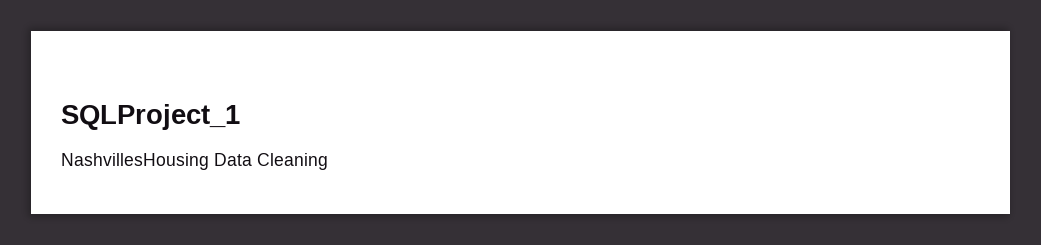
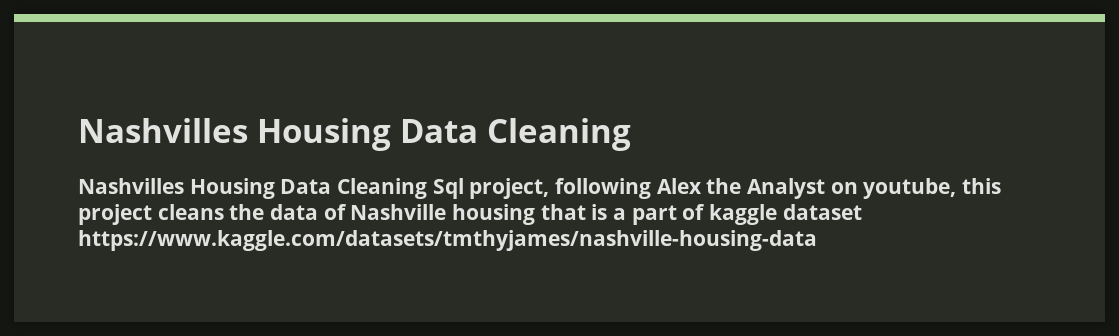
[61,104,240,130] [61,153,328,170] SQLProject_1 // NashvillesHousing Data Cleaning -> [78,118,631,151] [78,178,1002,199] [78,204,862,225] [78,230,817,251] Nashvilles Housing Data Cleaning // Nashvilles Housing Data Cleaning Sql project, following Alex the Analyst on youtube, this project cleans the data of Nashville housing that is a part of kaggle dataset https://www.kaggle.com/datasets/tmthyjames/nashville-housing-data

